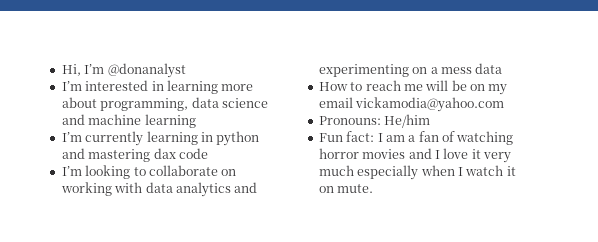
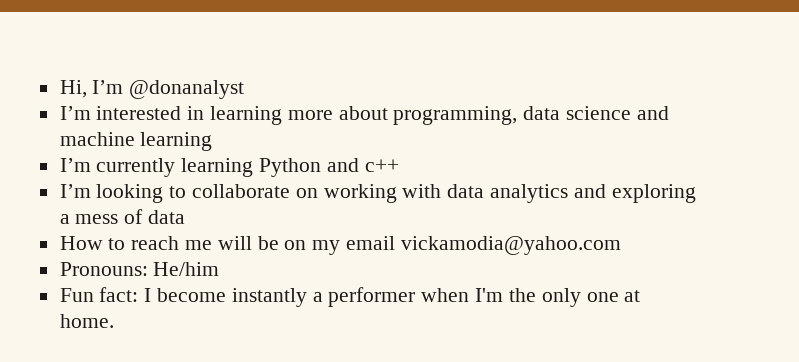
[200,131,260,146] [61,148,208,162] in python and mastering dax code -> [259,158,399,177] Python and c++
[318,64,428,77] experimenting on -> [611,184,696,203] exploring
(472, 70) none -> [124,209,144,224] of
[385,131,514,145] [318,148,511,163] [318,165,516,180] [318,184,374,193] am a fan of watching horror movies and I love it very much especially when I watch it on mute. -> [157,287,641,307] [59,314,114,328] become instantly a performer when I'm the only one at home.

